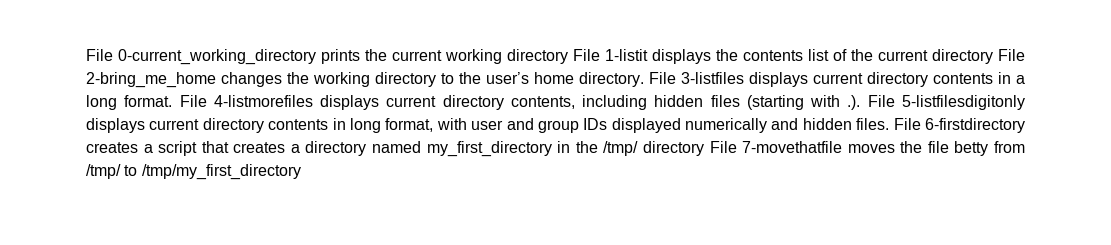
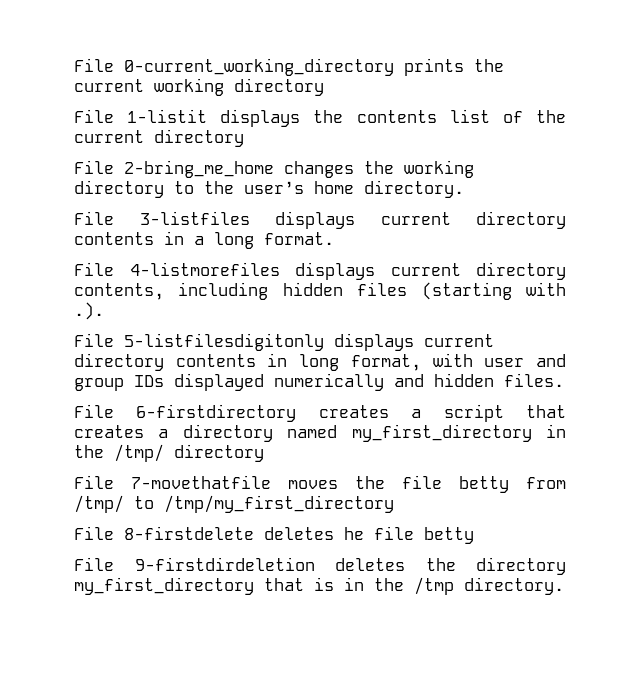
(568, 56) none -> (324, 87) //
(993, 56) none -> (244, 138) //
(644, 79) none -> (464, 189) //
(173, 101) none -> (334, 238) //
(861, 102) none -> (104, 311) //
(890, 124) none -> (564, 380) //
(704, 148) none -> (264, 453) //
(301, 172) none -> [74,526,474,544] [74,557,566,575] [74,577,564,595] // File 8-firstdelete deletes he file betty // File 9-firstdirdeletion deletes the directory my_first_directory that is in the /tmp directory.

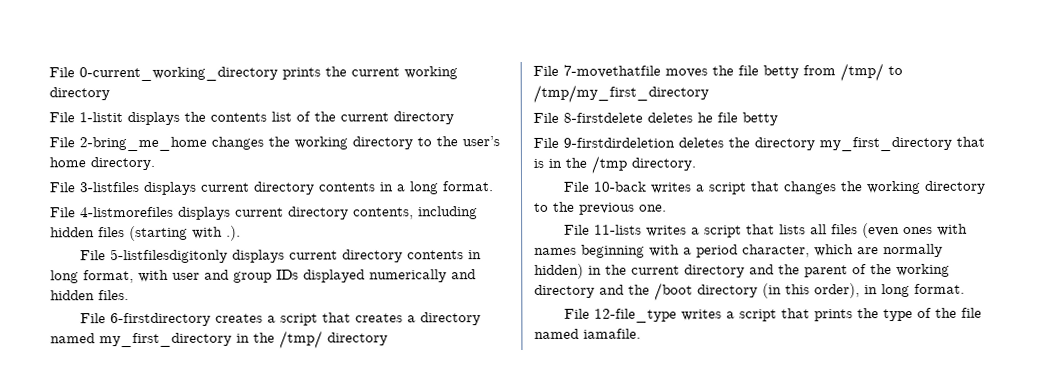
(564, 586) none -> [563,180,987,195] [534,201,667,215] [564,223,969,239] [534,243,943,258] [534,263,950,279] [534,282,965,301] [564,307,983,323] [534,328,641,339] // File 10-back writes a script that changes the working directory to the previous one. // File 11-lists writes a script that lists all files (even ones with names beginning with a period character, which are normally hidden) in the current directory and the parent of the working directory and the /boot directory (in this order), in long format. // File 12-file_type writes a script that prints the type of the file named iamafile.

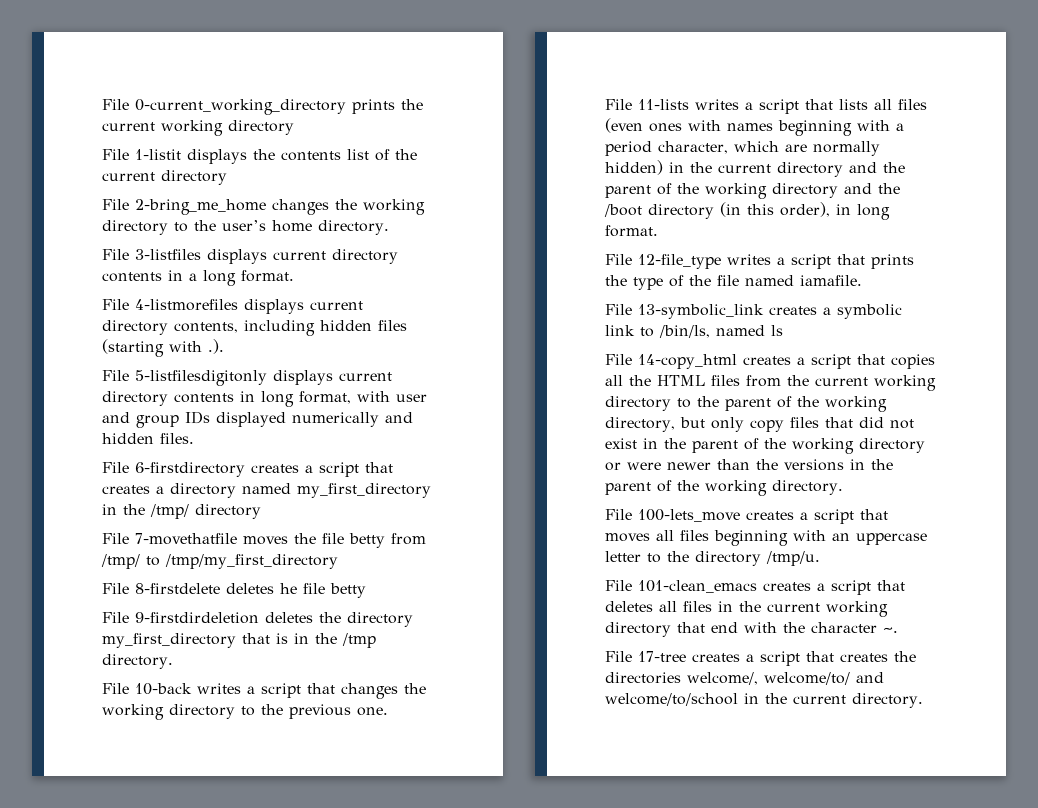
(641, 333) none -> [605,304,902,319] [605,325,783,338] [605,354,935,369] [605,375,936,391] [605,396,887,412] [605,417,914,432] [605,438,925,454] [605,459,893,471] [605,480,843,496] [605,509,888,524] [605,530,927,546] [605,551,820,566] [605,580,905,595] [605,601,888,617] [605,622,898,637] [605,651,916,666] [605,672,884,685] [605,693,923,708] // File 13-symbolic_link creates a symbolic link to /bin/ls, named ls // File 14-copy_html creates a script that copies all the HTML files from the current working directory to the parent of the working directory, but only copy files that did not exist in the parent of the working directory or were newer than the versions in the parent of the working directory. // File 100-lets_move creates a script that moves all files beginning with an uppercase letter to the directory /tmp/u. // File 101-clean_emacs creates a script that deletes all files in the current working directory that end with the character ~. // File 17-tree creates a script that creates the directories welcome/, welcome/to/ and welcome/to/school in the current directory.

